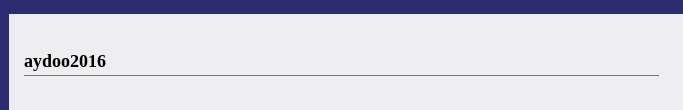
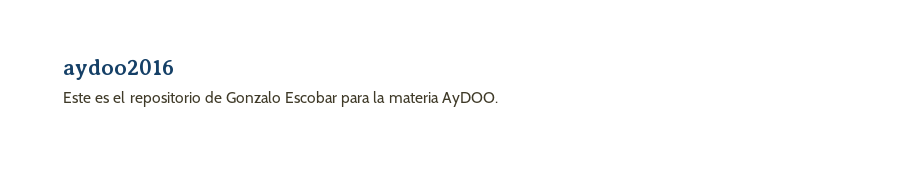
(106, 62) none -> [63,91,498,107] // Este es el repositorio de Gonzalo Escobar para la materia AyDOO.

